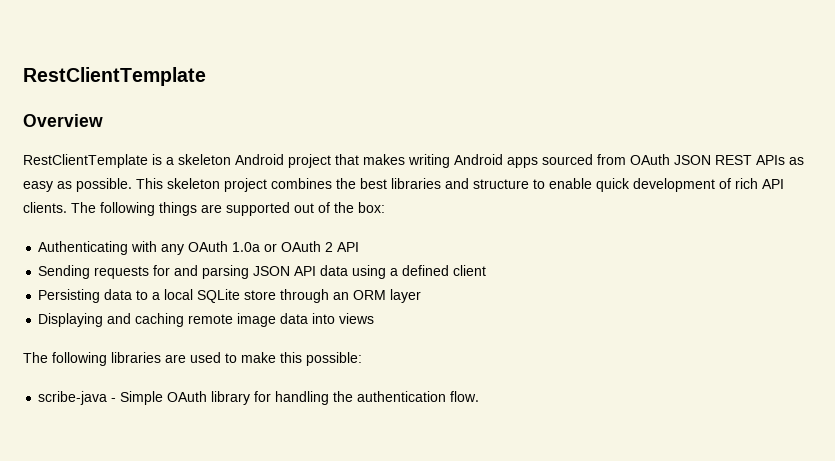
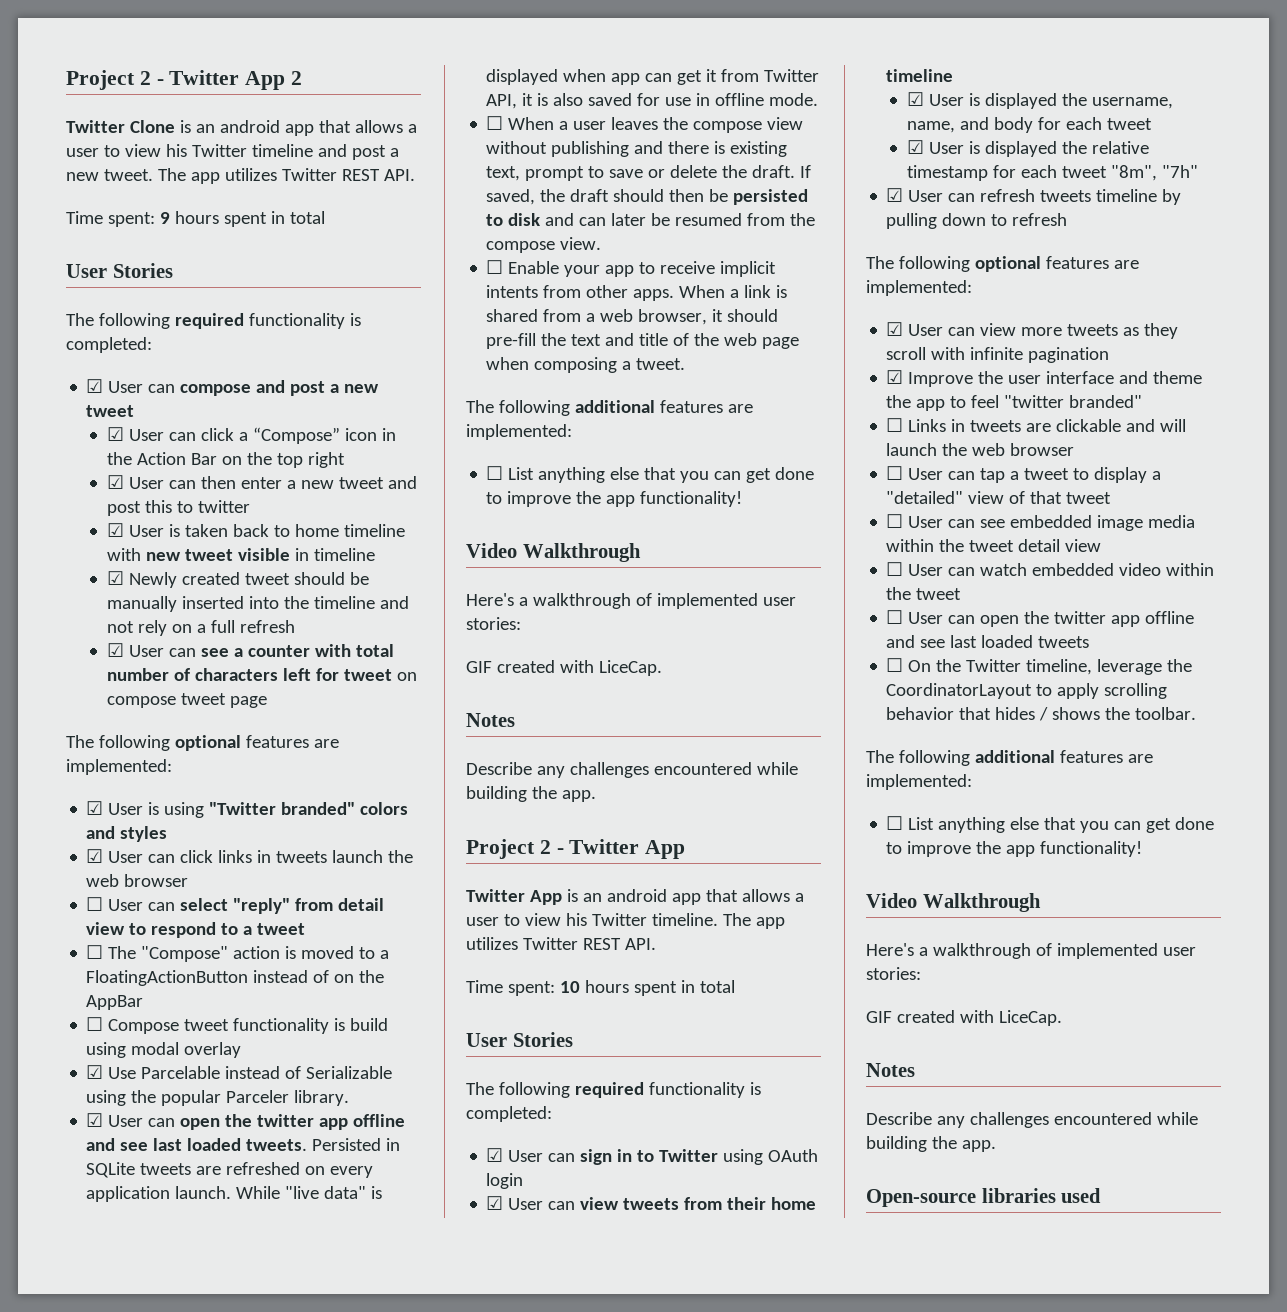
[23,67,206,86] [23,114,103,127] [23,154,804,168] [23,178,784,192] [23,202,385,216] [38,241,360,255] [38,265,487,279] [38,289,422,303] [38,313,375,327] [23,352,362,366] [38,391,480,405] RestClientTemplate // Overview // RestClientTemplate is a skeleton Android project that makes writing Android apps sourced from OAuth JSON REST APIs as easy as possible. This skeleton project combines the best libraries and structure to enable quick development of rich API clients. The following things are supported out of the box: // Authenticating with any OAuth 1.0a or OAuth 2 API // Sending requests for and parsing JSON API data using a defined client // Persisting data to a local SQLite store through an ORM layer // Displaying and caching remote image data into views // The following libraries are used to make this possible: // scribe-java - Simple OAuth library for handling the authentication flow. -> [66,70,303,90] [66,120,417,136] [66,144,399,160] [66,168,415,184] [66,211,325,227] [66,263,173,278] [66,313,361,329] [66,337,152,353] [86,379,380,396] [86,405,135,417] [106,427,396,444] [106,452,345,468] [106,475,417,489] [106,500,250,516] [106,523,405,537] [106,548,375,561] [106,571,369,588] [106,596,409,612] [106,620,295,636] [106,643,394,657] [106,668,417,681] [106,693,267,708] [66,735,339,751] [66,759,172,775] [86,801,409,818] [86,826,168,842] [86,849,414,863] [86,874,189,887] [86,897,385,914] [86,922,306,938] [86,945,390,962] [86,970,385,986] [86,995,144,1010] [86,1017,389,1034] [86,1042,242,1058] [86,1065,393,1079] [86,1090,350,1106] [86,1113,406,1130] [86,1138,401,1151] [86,1162,374,1178] [86,1186,383,1202] [486,69,820,85] [486,93,819,109] [486,116,804,133] [486,141,788,157] [486,165,812,181] [486,189,809,205] [486,213,816,226] [486,237,602,253] [486,260,777,277] [486,285,788,301] [486,309,779,325] [486,333,800,349] [486,357,686,373] [466,400,753,416] [466,424,572,440] [486,466,815,483] [486,491,743,507] [466,543,641,562] [466,593,796,609] [466,617,521,630] [466,660,662,676] [466,713,515,727] [466,762,798,778] [466,786,596,802] [466,839,686,859] [466,889,804,905] [466,913,785,929] [466,937,656,950] [466,980,735,996] [466,1032,573,1047] [466,1082,761,1098] [466,1106,552,1122] [486,1148,819,1165] [486,1173,524,1189] [486,1196,817,1210] [886,69,954,82] [906,92,1173,109] [906,117,1152,133] [906,140,1149,157] [906,165,1198,181] [886,188,1182,205] [886,213,1068,229] [866,256,1139,272] [866,280,972,296] [886,322,1179,339] [886,347,1110,363] [886,370,1203,387] [886,395,1143,411] [886,418,1187,432] [886,443,1075,456] [886,466,1162,483] [886,491,1112,504] [886,514,1196,531] [886,539,1102,552] [886,562,1215,576] [886,587,962,600] [886,610,1195,627] [886,635,1090,648] [886,658,1193,675] [886,683,1168,699] [886,707,1197,721] [866,750,1153,766] [866,774,972,790] [886,816,1215,833] [886,841,1143,857] [866,893,1041,912] [866,943,1196,959] [866,967,921,980] [866,1010,1062,1026] [866,1063,915,1077] [866,1112,1198,1128] [866,1136,996,1152] [866,1188,1102,1207] Project 2 - Twitter App 2 // Twitter Clone is an android app that allows a user to view his Twitter timeline and post a new tweet. The app utilizes Twitter REST API. // Time spent: 9 hours spent in total // User Stories // The following required functionality is completed: // ☑ User can compose and post a new tweet // ☑ User can click a “Compose” icon in the Action Bar on the top right // ☑ User can then enter a new tweet and post this to twitter // ☑ User is taken back to home timeline with new tweet visible in timeline // ☑ Newly created tweet should be manually inserted into the timeline and not rely on a full refresh // ☑ User can see a counter with total number of characters left for tweet on compose tweet page // The following optional features are implemented: // ☑ User is using "Twitter branded" colors and styles // ☑ User can click links in tweets launch the web browser // ☐ User can select "reply" from detail view to respond to a tweet // ☐ The "Compose" action is moved to a FloatingActionButton instead of on the AppBar // ☐ Compose tweet functionality is build using modal overlay // ☑ Use Parcelable instead of Serializable using the popular Parceler library. // ☑ User can open the twitter app offline and see last loaded tweets. Persisted in SQLite tweets are refreshed on every application launch. While "live data" is displayed when app can get it from Twitter API, it is also saved for use in offline mode. // ☐ When a user leaves the compose view without publishing and there is existing text, prompt to save or delete the draft. If saved, the draft should then be persisted to disk and can later be resumed from the compose view. // ☐ Enable your app to receive implicit intents from other apps. When a link is shared from a web browser, it should pre-fill the text and title of the web page when composing a tweet. // The following additional features are implemented: // ☐ List anything else that you can get done to improve the app functionality! // Video Walkthrough // Here's a walkthrough of implemented user stories: // GIF created with LiceCap. // Notes // Describe any challenges encountered while building the app. // Project 2 - Twitter App // Twitter App is an android app that allows a user to view his Twitter timeline. The app utilizes Twitter REST API. // Time spent: 10 hours spent in total // User Stories // The following required functionality is completed: // ☑ User can sign in to Twitter using OAuth login // ☑ User can view tweets from their home timeline // ☑ User is displayed the username, name, and body for each tweet // ☑ User is displayed the relative timestamp for each tweet "8m", "7h" // ☑ User can refresh tweets timeline by pulling down to refresh // The following optional features are implemented: // ☑ User can view more tweets as they scroll with infinite pagination // ☑ Improve the user interface and theme the app to feel "twitter branded" // ☐ Links in tweets are clickable and will launch the web browser // ☐ User can tap a tweet to display a "detailed" view of that tweet // ☐ User can see embedded image media within the tweet detail view // ☐ User can watch embedded video within the tweet // ☐ User can open the twitter app offline and see last loaded tweets // ☐ On the Twitter timeline, leverage the CoordinatorLayout to apply scrolling behavior that hides / shows the toolbar. // The following additional features are implemented: // ☐ List anything else that you can get done to improve the app functionality! // Video Walkthrough // Here's a walkthrough of implemented user stories: // GIF created with LiceCap. // Notes // Describe any challenges encountered while building the app. // Open-source libraries used

